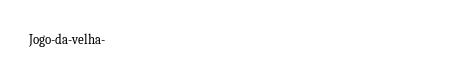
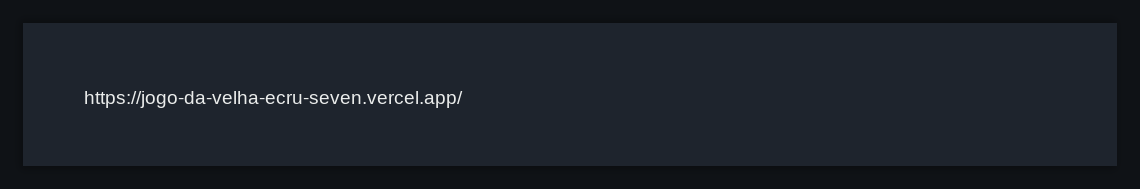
[28,33,105,47] Jogo-da-velha- -> [84,91,463,108] https://jogo-da-velha-ecru-seven.vercel.app/

